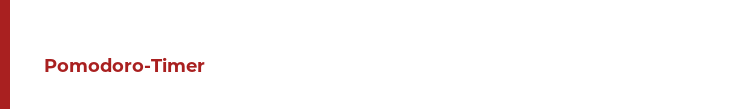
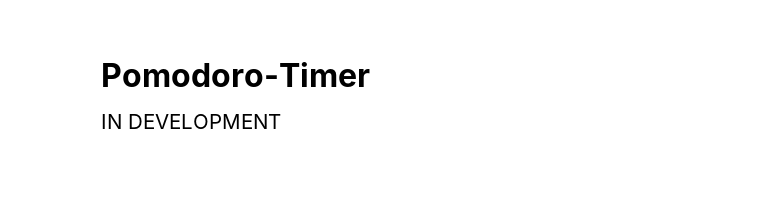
(205, 64) none -> [101,114,281,129] // IN DEVELOPMENT

